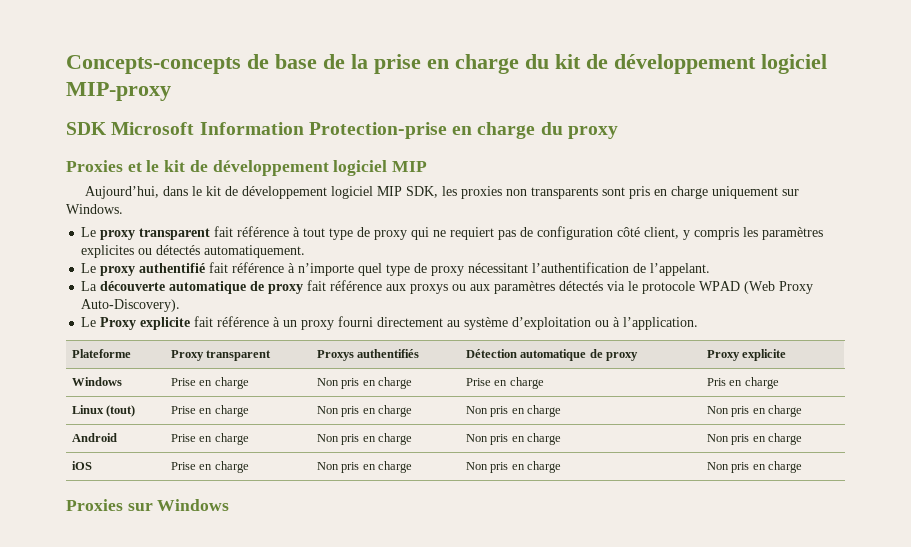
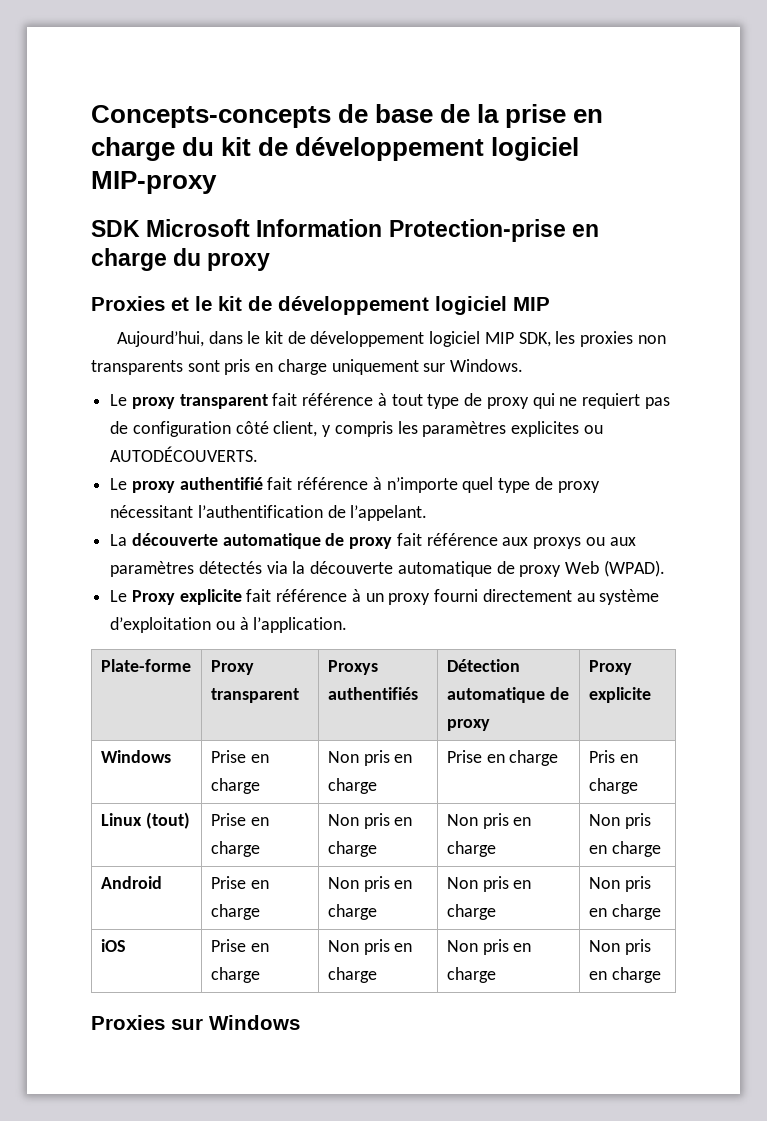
[156,245,306,258] détectés automatiquement. -> [110,446,259,462] AUTODÉCOUVERTS.
[628,281,814,294] [81,299,181,312] le protocole WPAD (Web Proxy Auto-Discovery). -> [292,560,665,577] la découverte automatique de proxy Web (WPAD).
[71,349,131,358] Plateforme -> [100,659,191,672] Plate-forme

